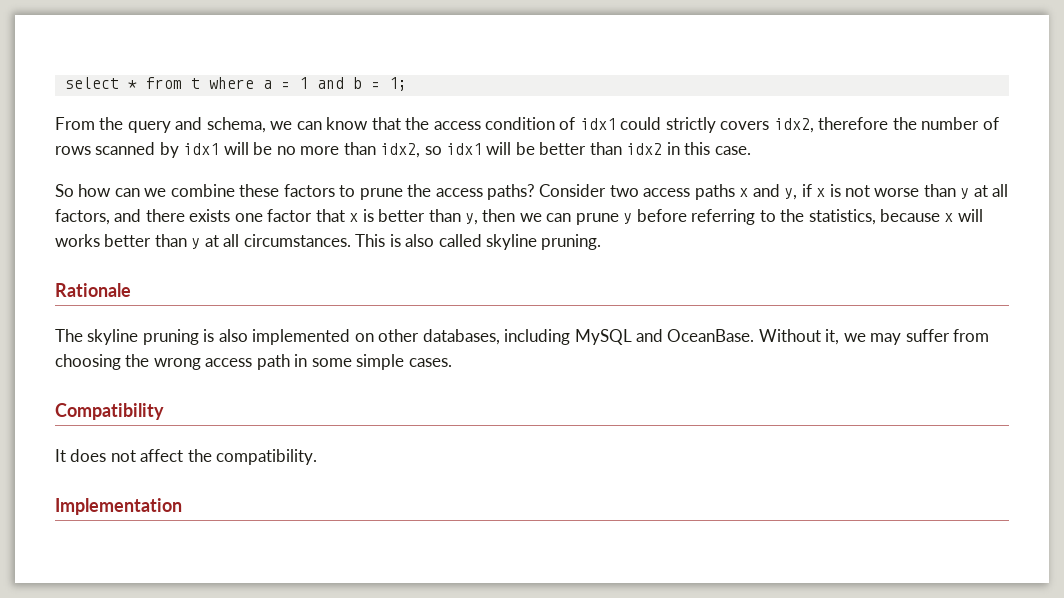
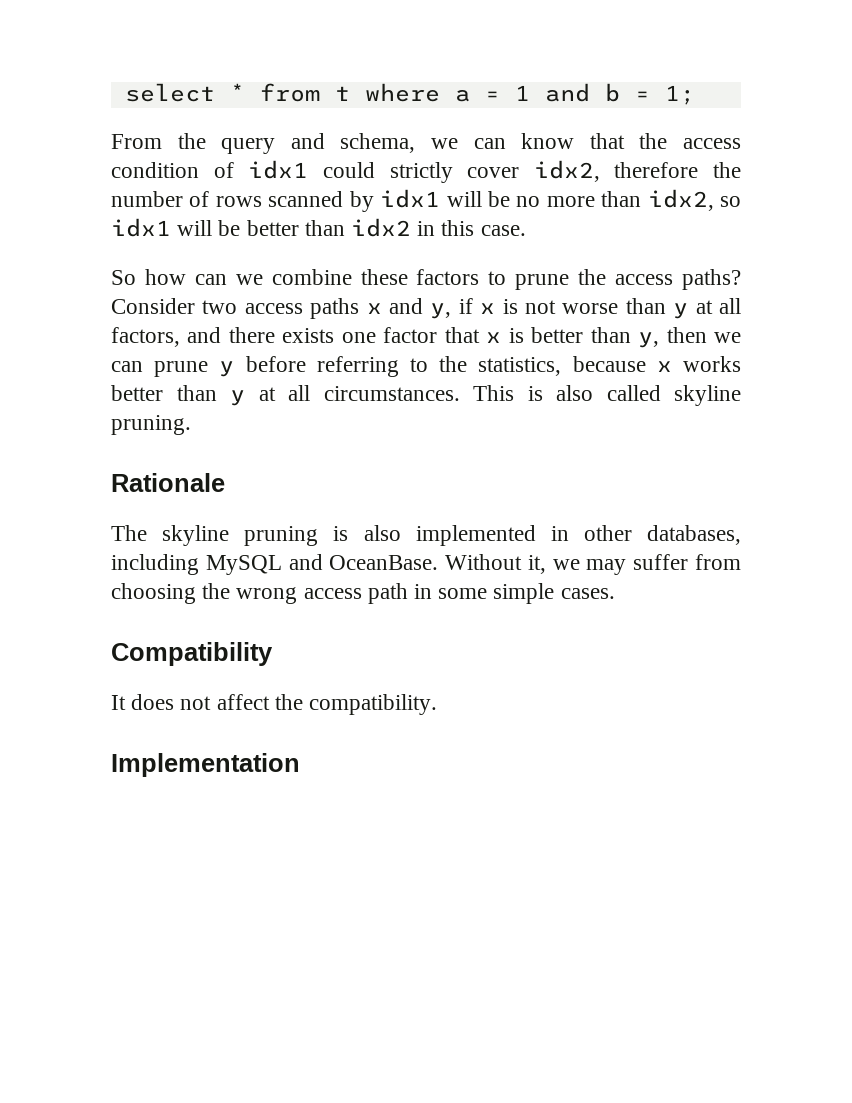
[720,121,770,130] covers -> [467,167,520,178] cover
[957,209,983,222] will -> (672, 366) none
[354,333,374,342] on -> [550,526,569,541] in

